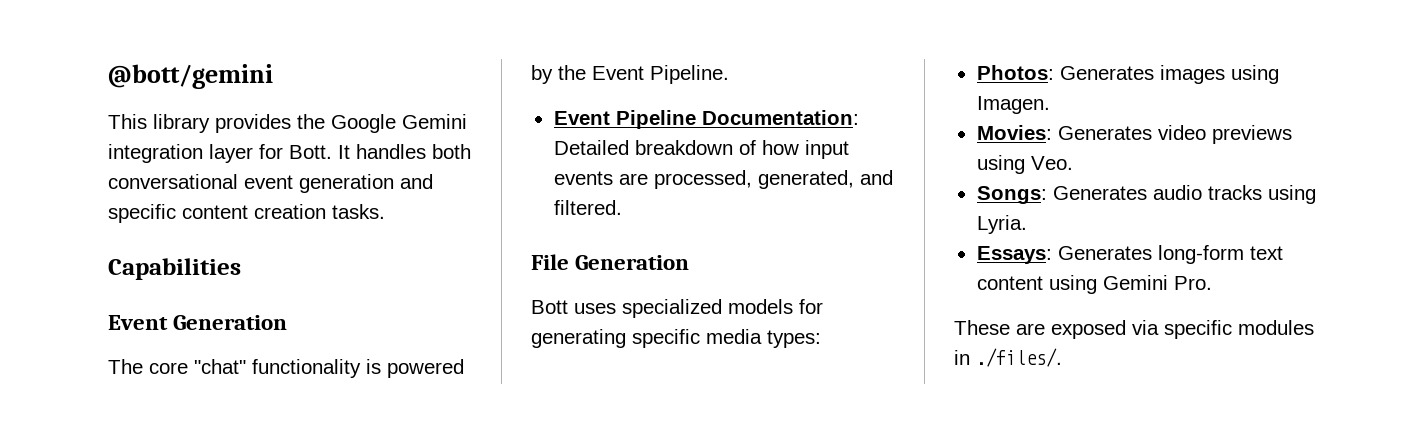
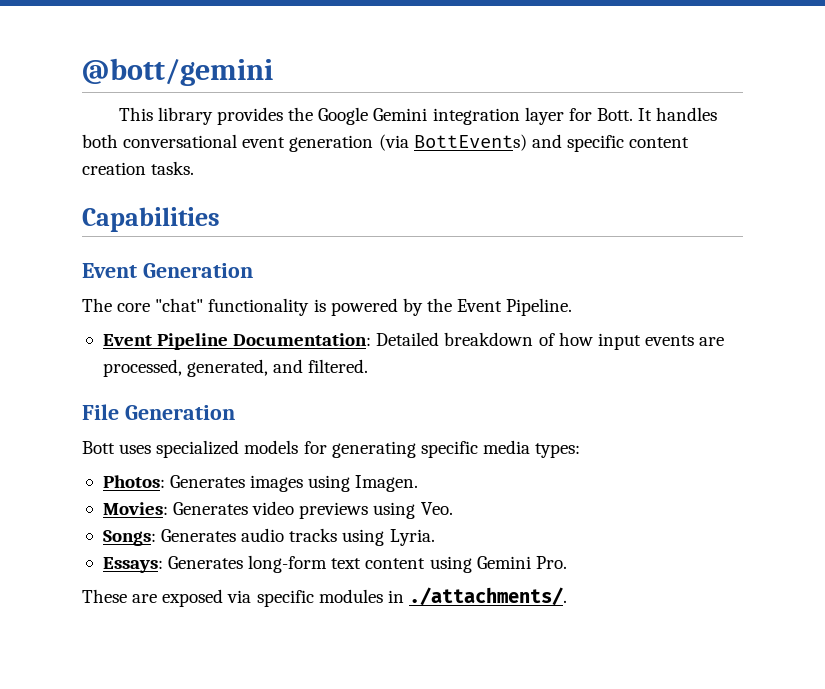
(394, 183) none -> [378,134,527,151] (via BottEvents)
[976,348,1062,367] ./files/. -> [408,587,567,606] ./attachments/.

